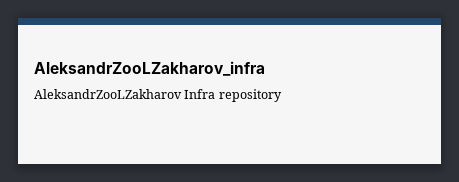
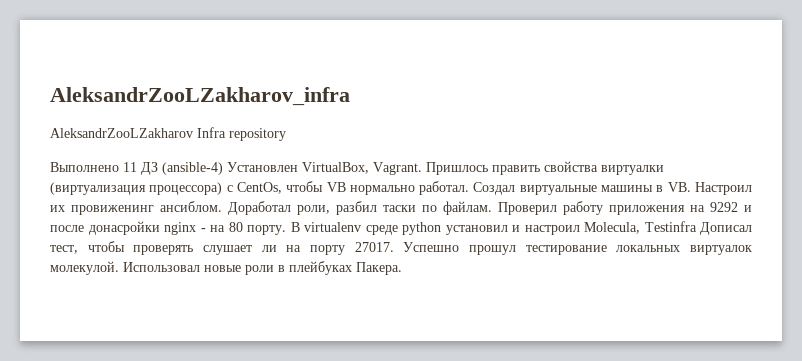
(282, 95) none -> [50,161,664,175] [50,181,752,195] [50,201,752,215] [50,221,752,235] [50,241,752,255] [50,261,402,275] // Выполнено 11 ДЗ (ansible-4) Установлен VirtualBox, Vagrant. Пришлось править свойства виртуалки (виртуализация процессора) с CentOs, чтобы VB нормально работал. Создал виртуальные машины в VB. Настроил их провиженинг ансиблом. Доработал роли, разбил таски по файлам. Проверил работу приложения на 9292 и после донасройки nginx - на 80 порту. В virtualenv среде python установил и настроил Molecula, Testinfra Дописал тест, чтобы проверять слушает ли на порту 27017. Успешно прошул тестирование локальных виртуалок молекулой. Использовал новые роли в плейбуках Пакера.

